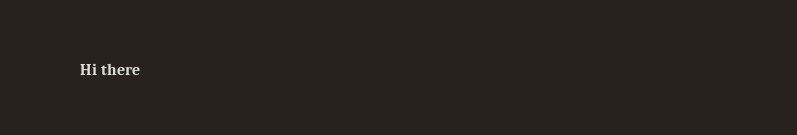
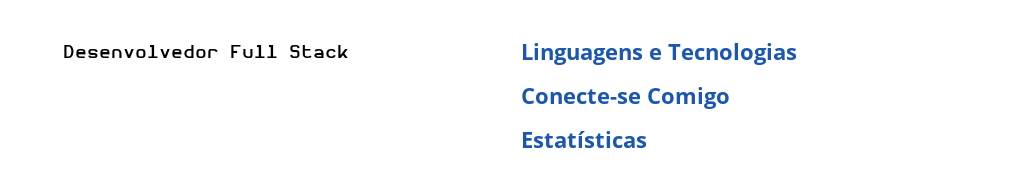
[80,63,141,75] Hi there -> [63,45,349,58] [521,43,797,65] [521,87,730,109] [521,131,647,148] Desenvolvedor Full Stack // Linguagens e Tecnologias // Conecte-se Comigo // Estatísticas

